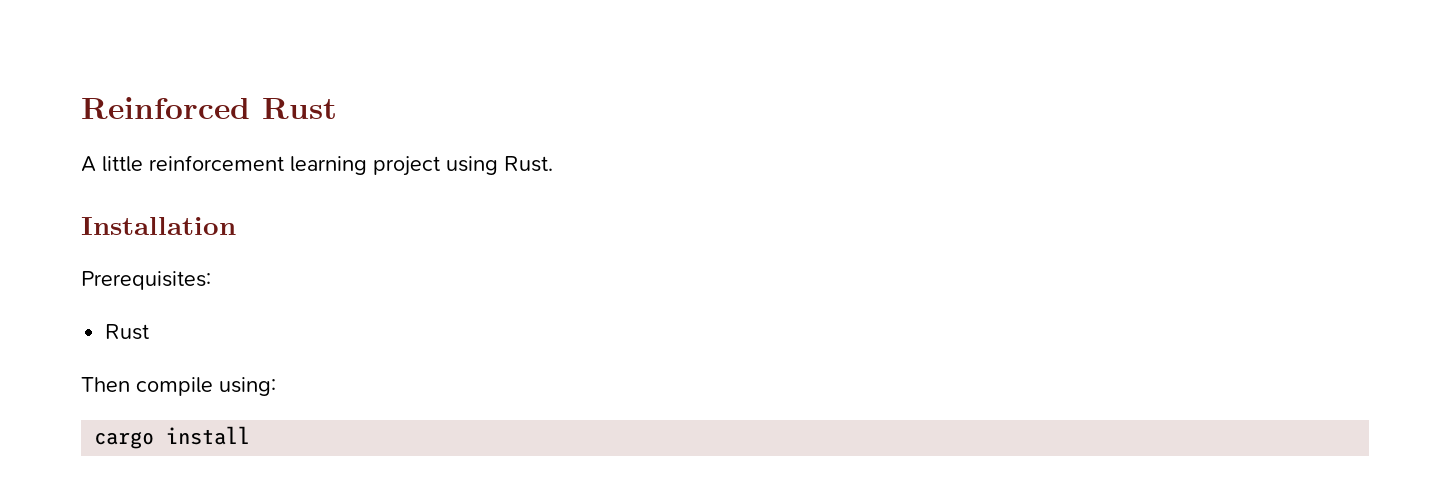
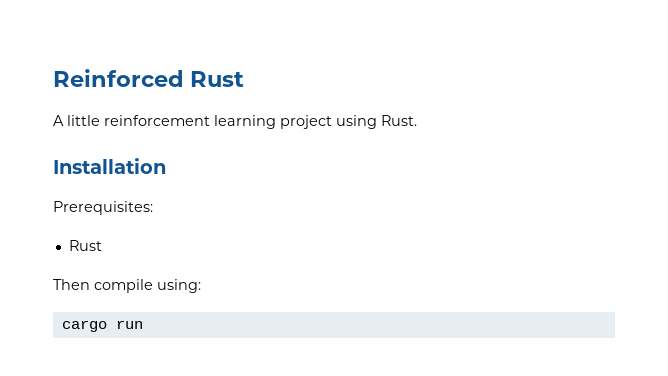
[166,426,251,445] install -> [115,320,143,329] run

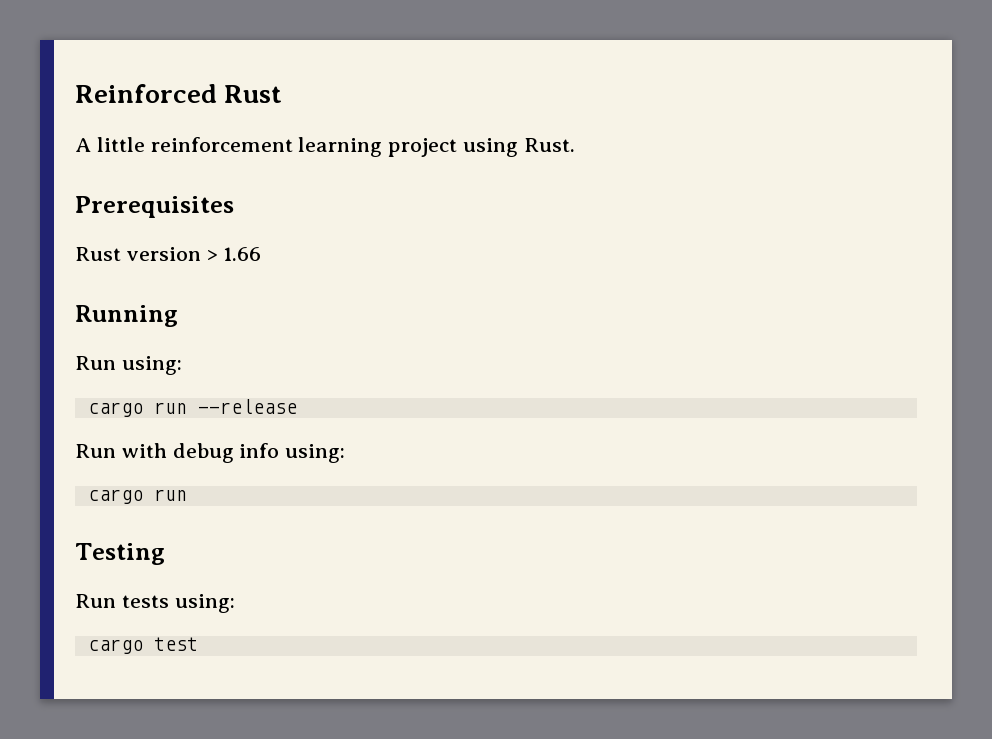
[53,158,166,174] [53,201,153,215] [68,240,102,251] [53,279,201,293] [61,320,143,332] Installation // Prerequisites: // Rust // Then compile using: // cargo run -> [75,196,234,218] [75,247,262,261] [75,305,178,327] [75,356,182,375] [87,399,297,417] [75,443,346,463] [87,489,187,504] [75,543,165,565] [75,594,235,613] [87,637,198,654] Prerequisites // Rust version > 1.66 // Running // Run using: // cargo run --release // Run with debug info using: // cargo run // Testing // Run tests using: // cargo test

